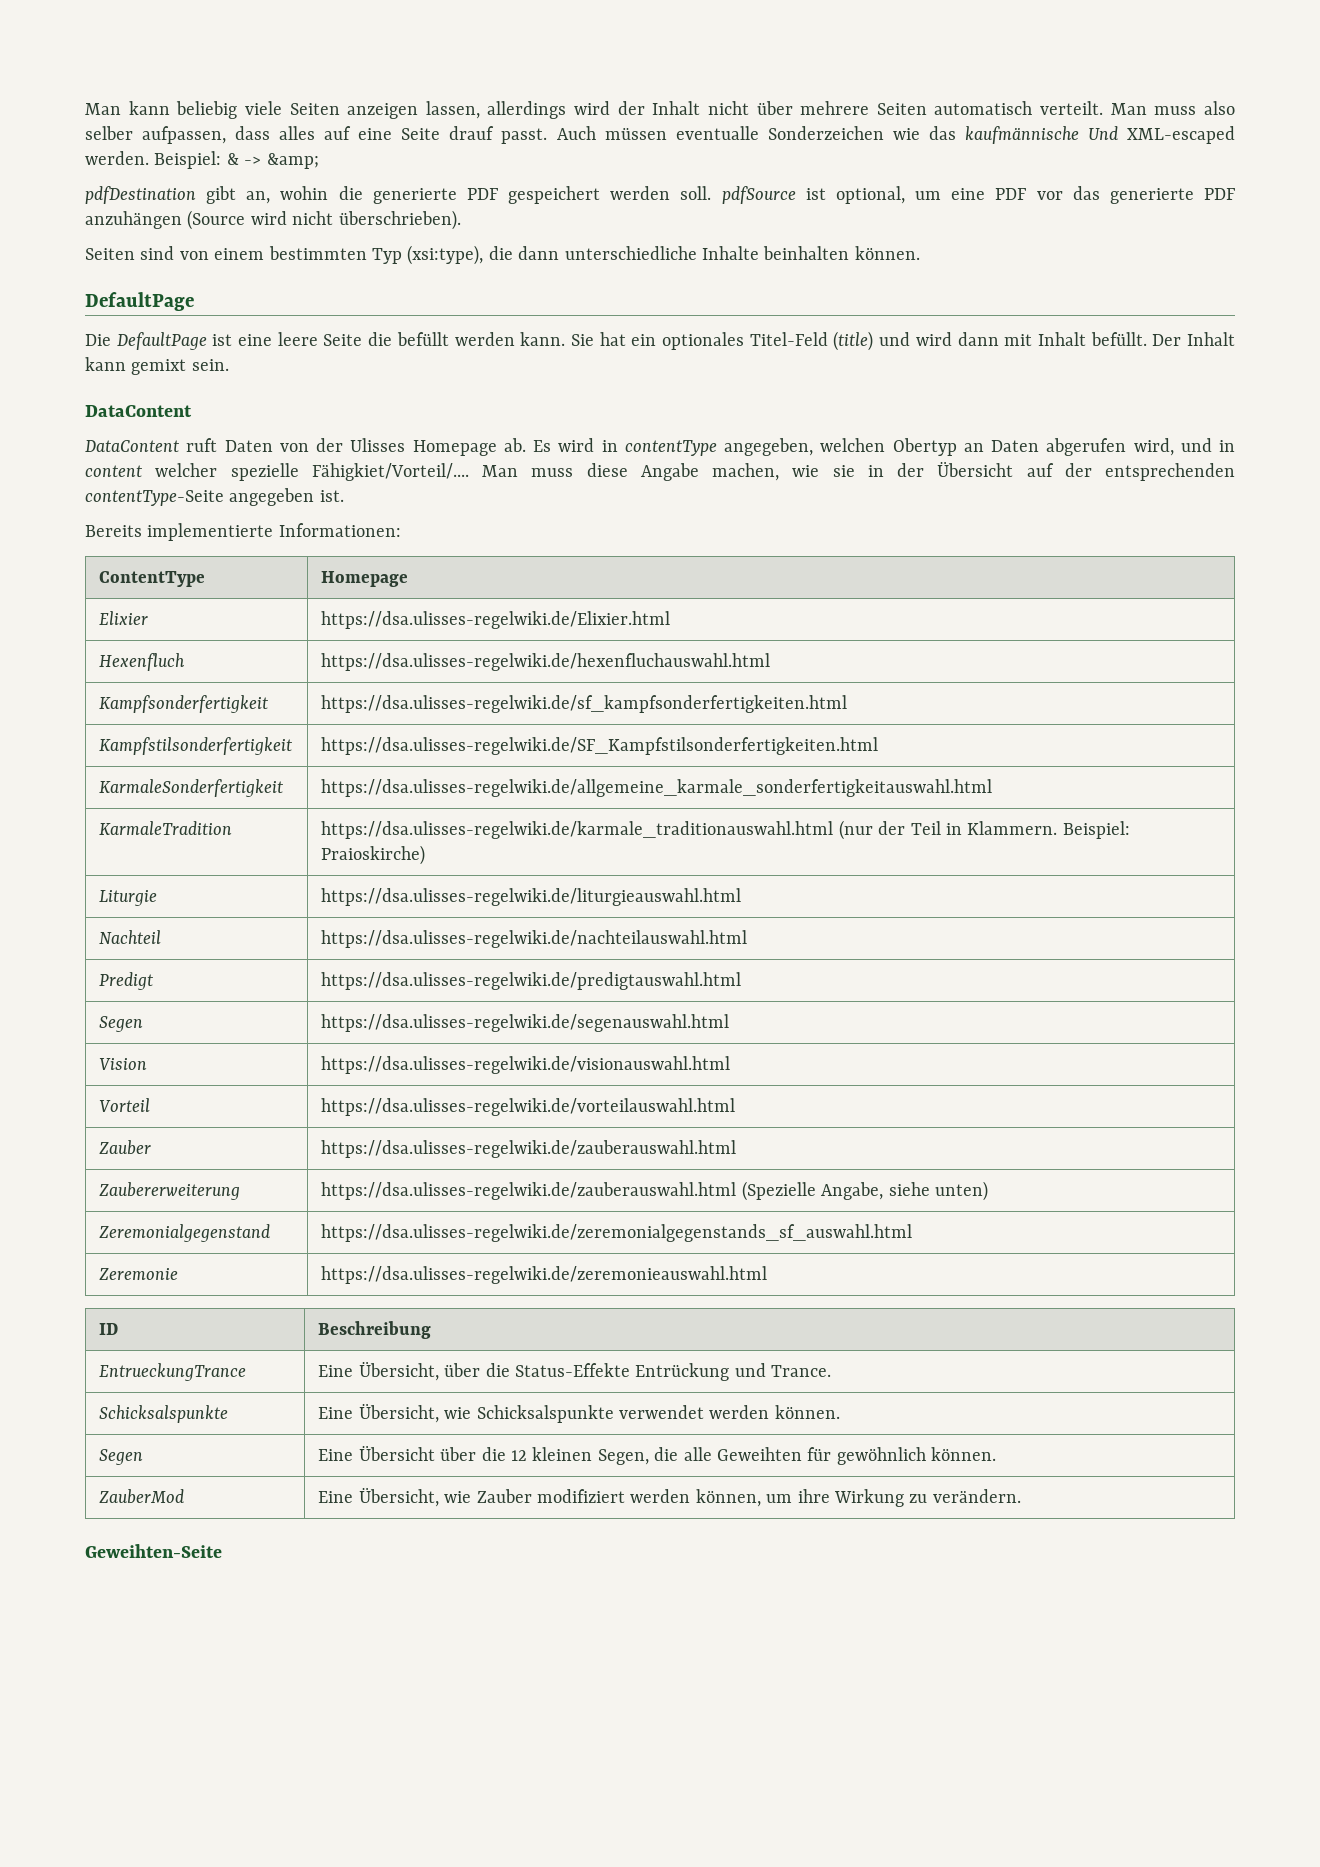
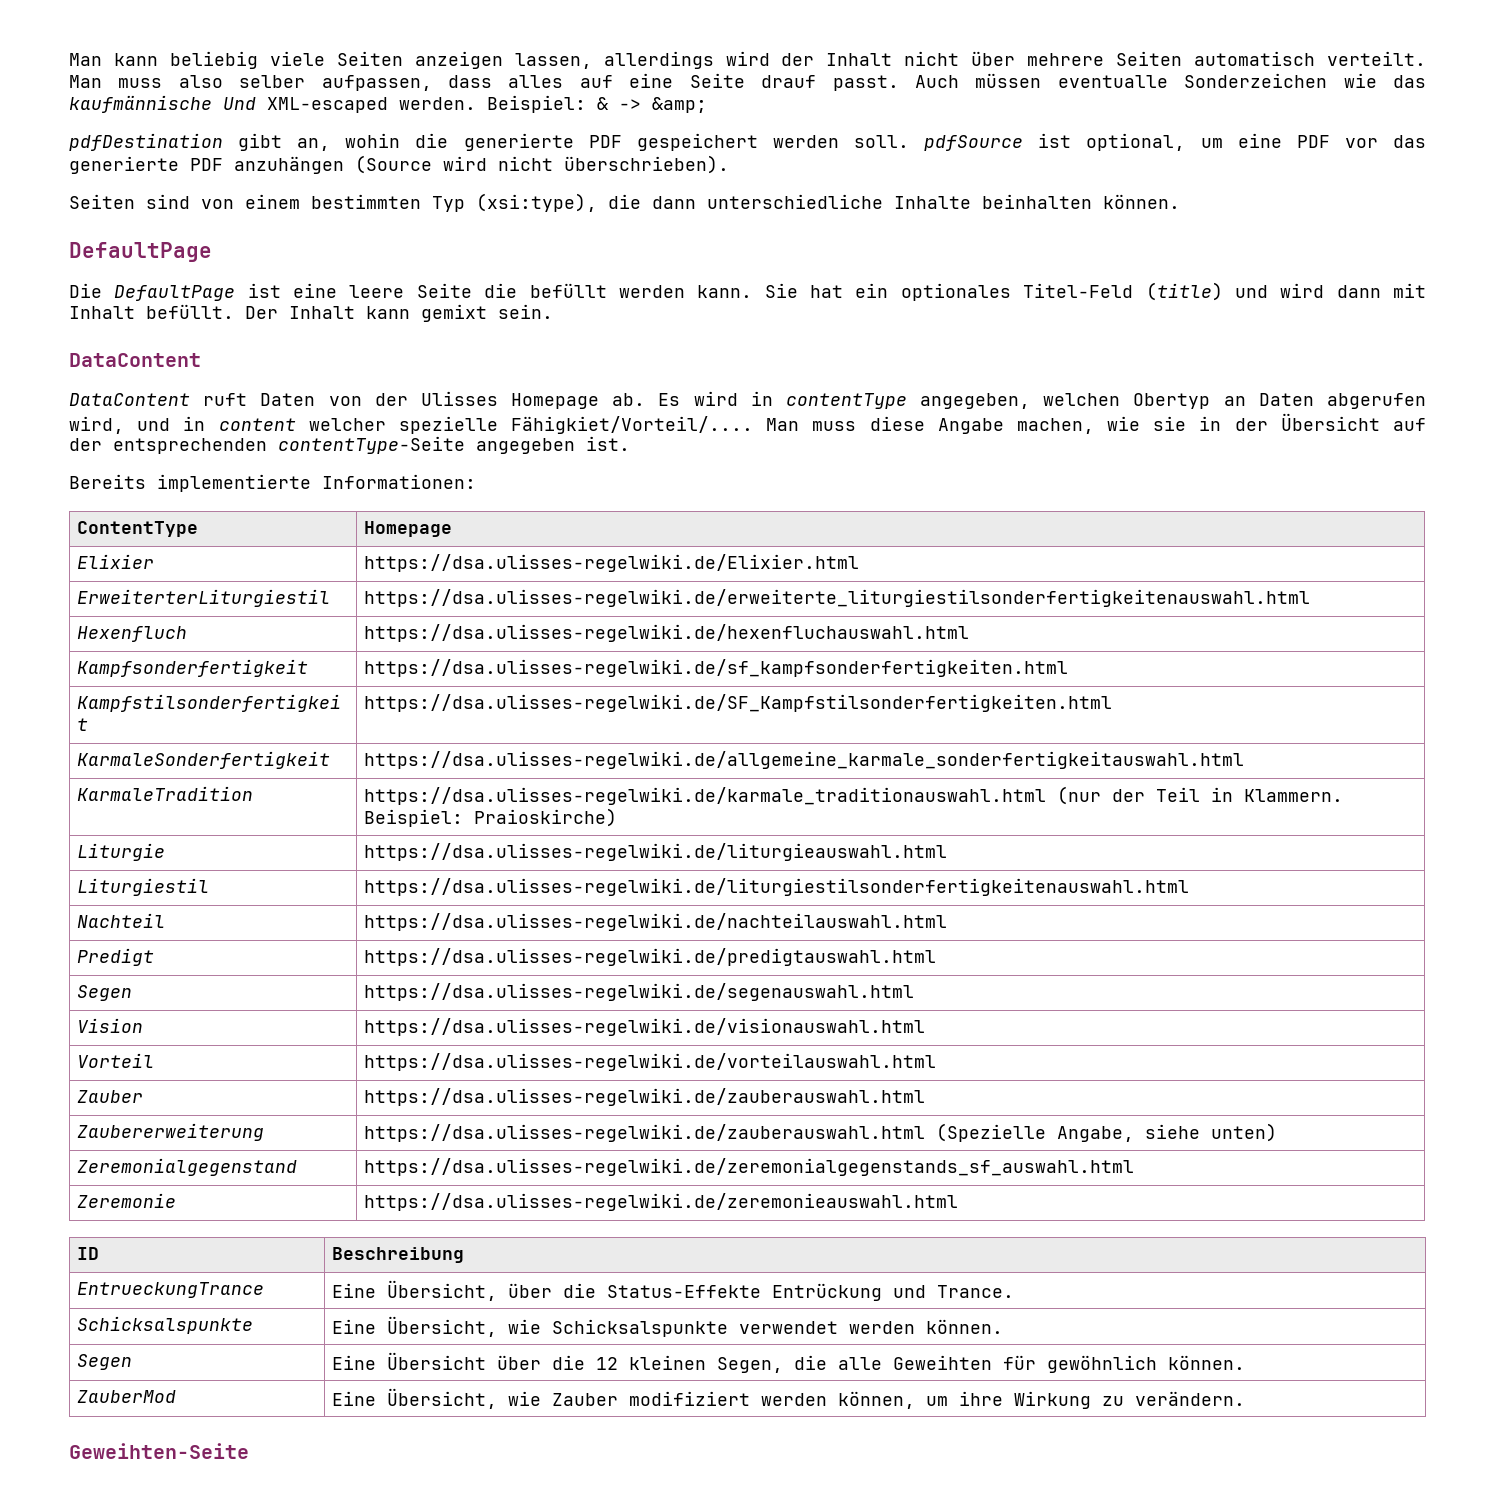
(671, 620) none -> [76,589,330,607] [363,589,1310,607] // ErweiterterLiturgiestil | https://dsa.ulisses-regelwiki.de/erweiterte_liturgiestilsonderfertigkeitenauswahl.html
(742, 897) none -> [76,878,209,896] [363,878,1189,896] // Liturgiestil | https://dsa.ulisses-regelwiki.de/liturgiestilsonderfertigkeitenauswahl.html

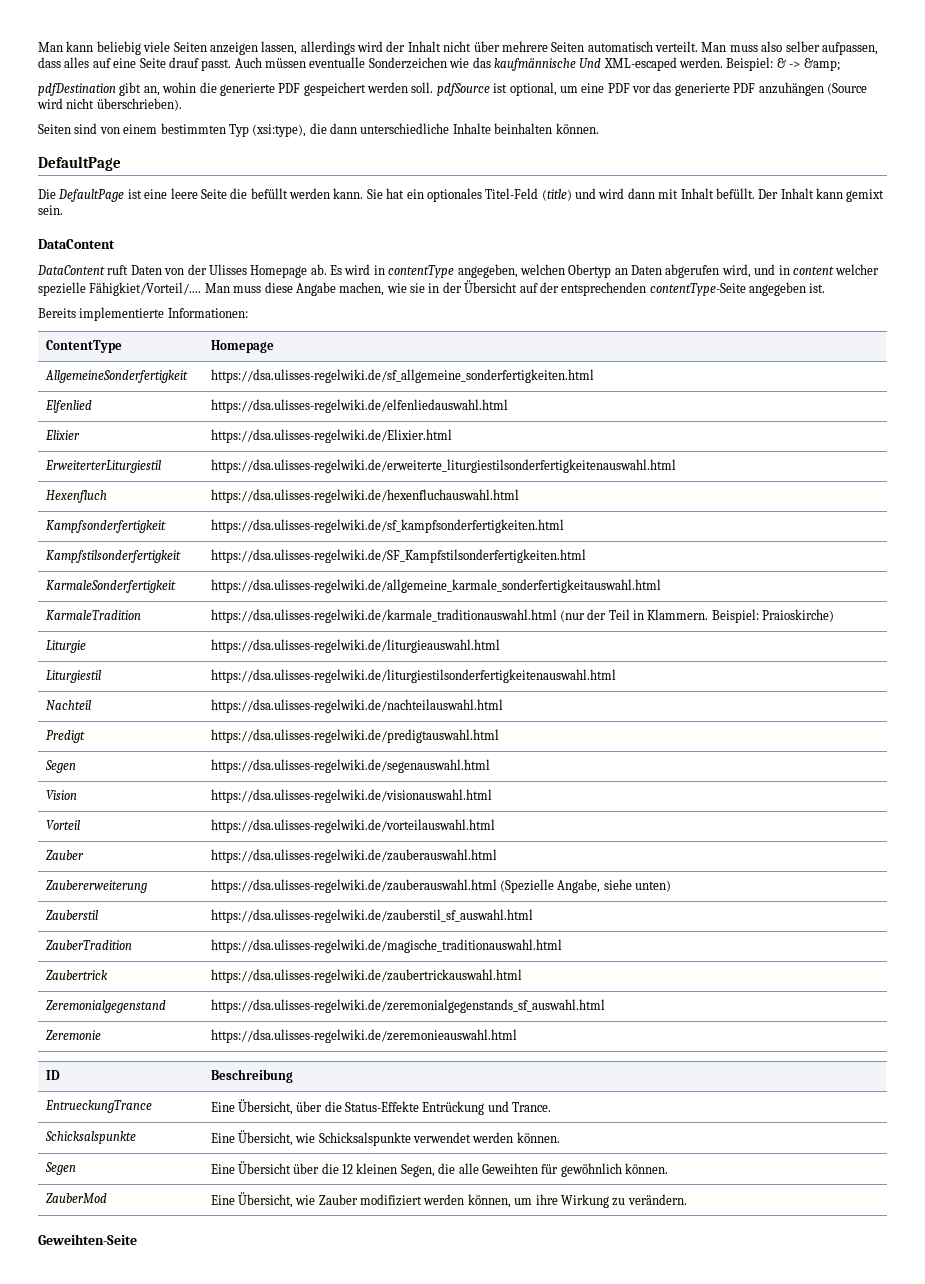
(452, 529) none -> [44,370,188,383] [210,369,594,383] [44,400,92,413] [210,399,508,413] // AllgemeineSonderfertigkeit | https://dsa.ulisses-regelwiki.de/sf_allgemeine_sonderfertigkeiten.html // Elfenlied | https://dsa.ulisses-regelwiki.de/elfenliedauswahl.html
(1277, 1132) none -> [45,910,98,920] [210,909,533,923] [45,940,132,950] [210,939,562,953] [45,970,108,980] [210,969,522,983] // Zauberstil | https://dsa.ulisses-regelwiki.de/zauberstil_sf_auswahl.html // ZauberTradition | https://dsa.ulisses-regelwiki.de/magische_traditionauswahl.html // Zaubertrick | https://dsa.ulisses-regelwiki.de/zaubertrickauswahl.html

